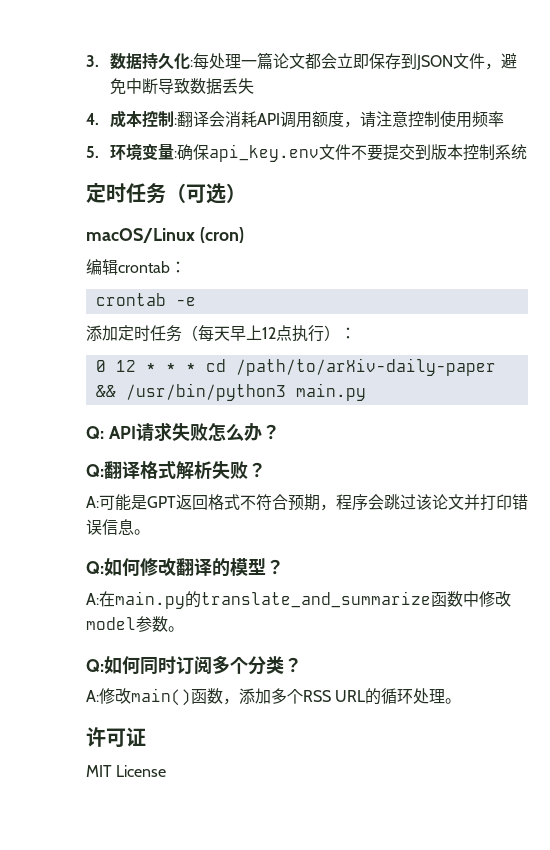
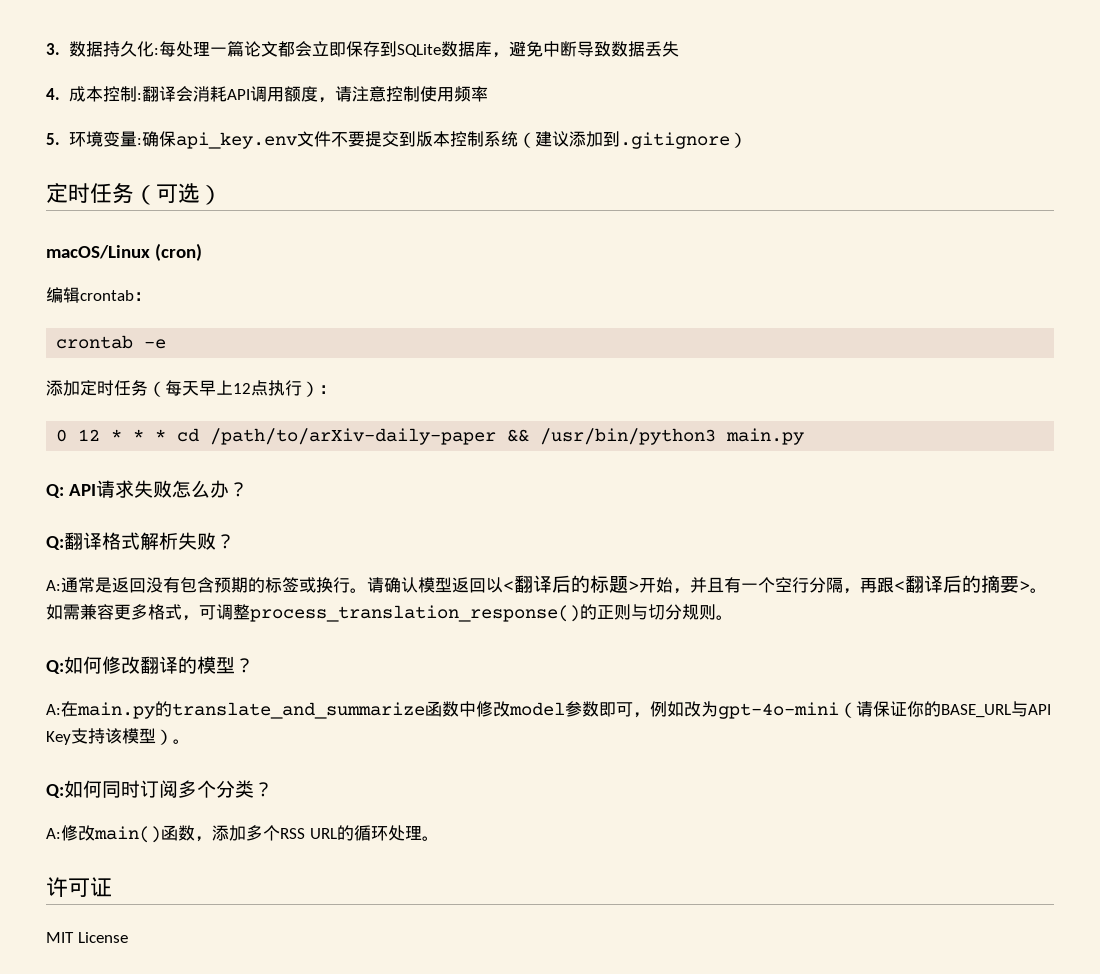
[415,53,485,70] JSON文件 -> [396,41,492,57] SQLite数据库
(527, 152) none -> [517,131,747,149] （建议添加到.gitignore）
[99,494,528,511] [86,519,134,535] 可能是GPT返回格式不符合预期，程序会跳过该论文并打印错误信息 -> [61,575,1047,594] [46,604,716,622] 通常是返回没有包含预期的标签或换行。请确认模型返回以<翻译后的标题>开始，并且有一个空行分隔，再跟<翻译后的摘要>。如需兼容更多格式，可调整process_translation_response()的正则与切分规则
(168, 624) none -> [599,701,1051,719] [46,728,173,745] 即可，例如改为gpt-4o-mini（请保证你的BASE_URL与API Key支持该模型）

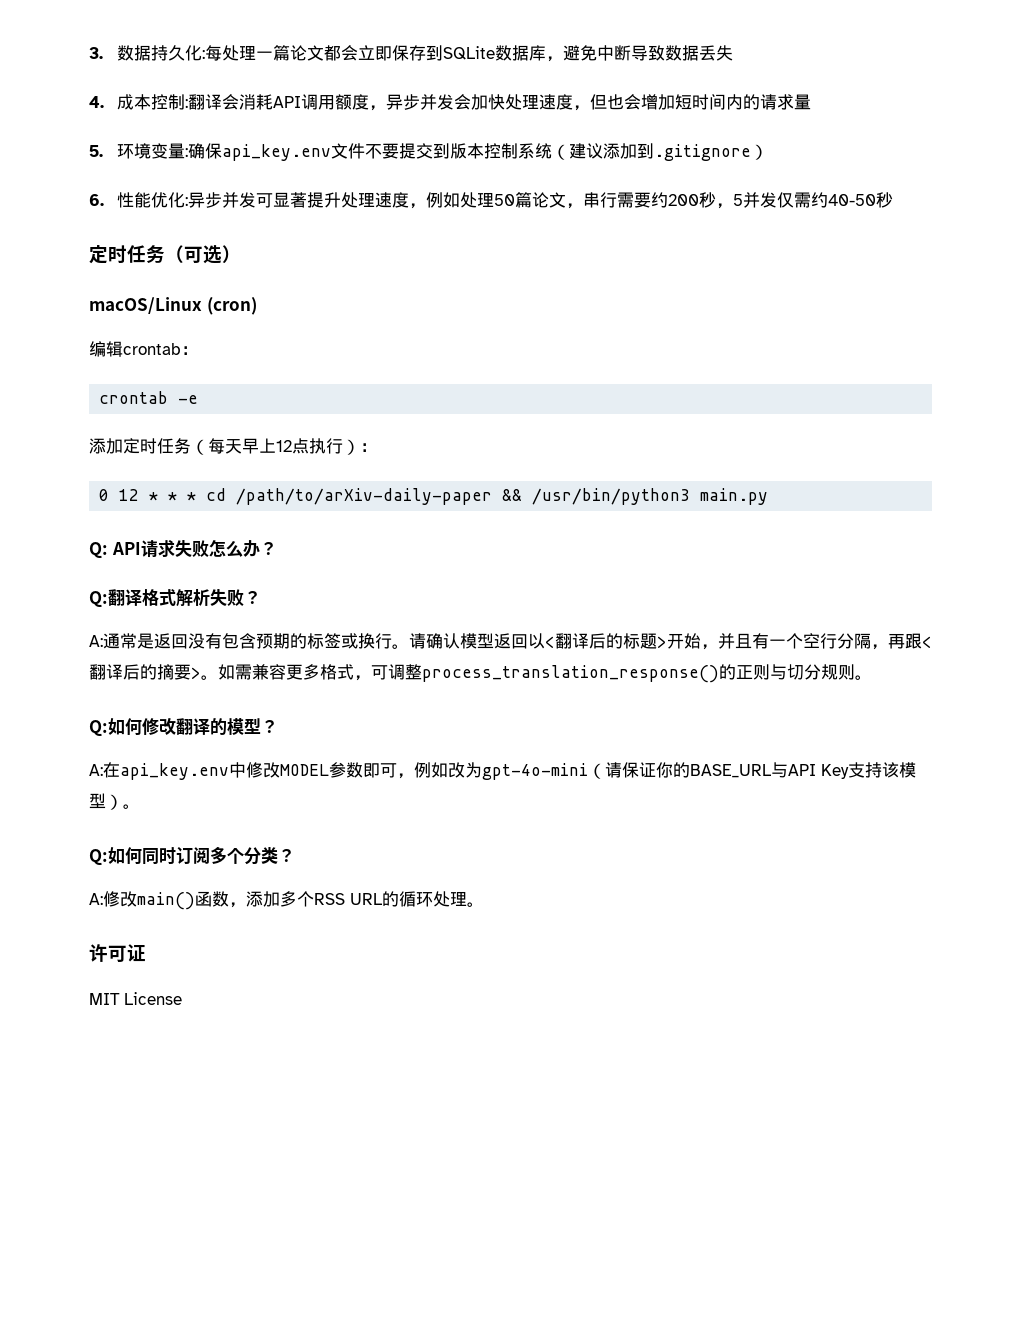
[334,86,488,102] 请注意控制使用频率 -> [386,94,812,111] 异步并发会加快处理速度，但也会增加短时间内的请求量
(747, 140) none -> [89,192,894,209] // 6.性能优化:异步并发可显著提升处理速度，例如处理50篇论文，串行需要约200秒，5并发仅需约40-50秒
[77,701,565,719] main.py的translate_and_summarize函数中修改model -> [120,762,329,780] api_key.env中修改MODEL

